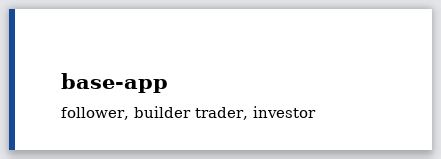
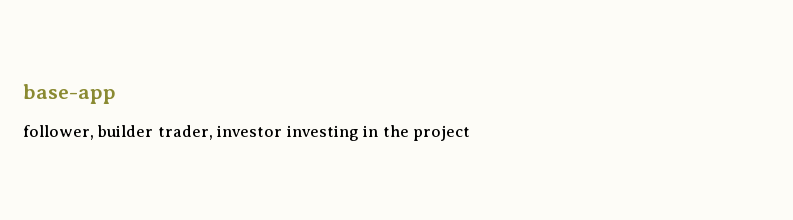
(316, 112) none -> [286,125,471,141] investing in the project

